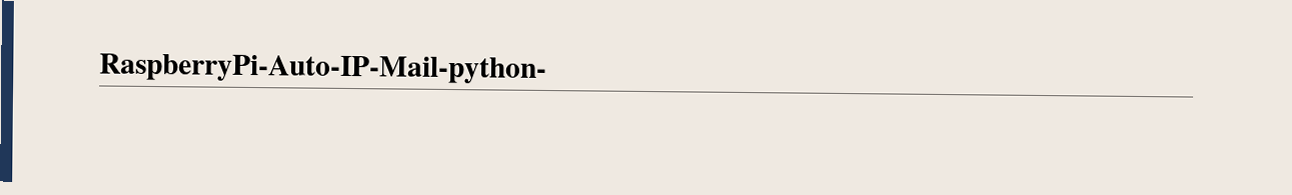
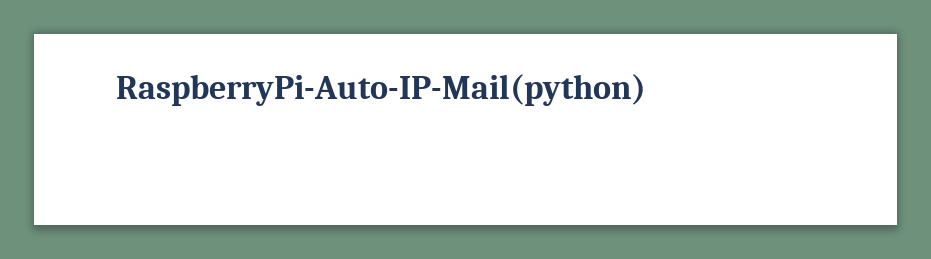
[99,53,547,84] RaspberryPi-Auto-IP-Mail-python- -> [116,74,646,106] RaspberryPi-Auto-IP-Mail(python)

